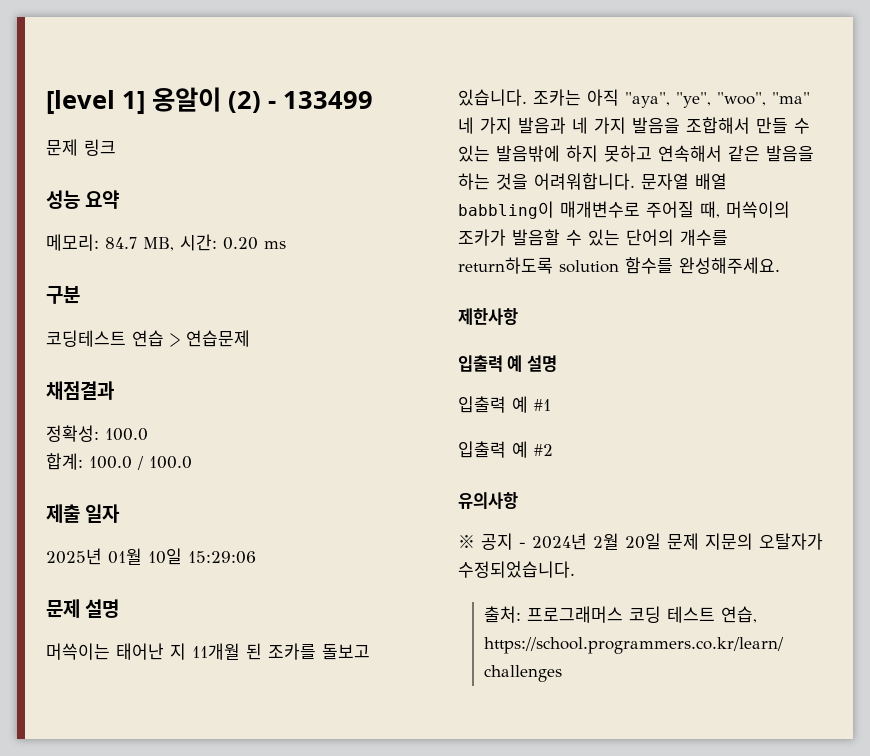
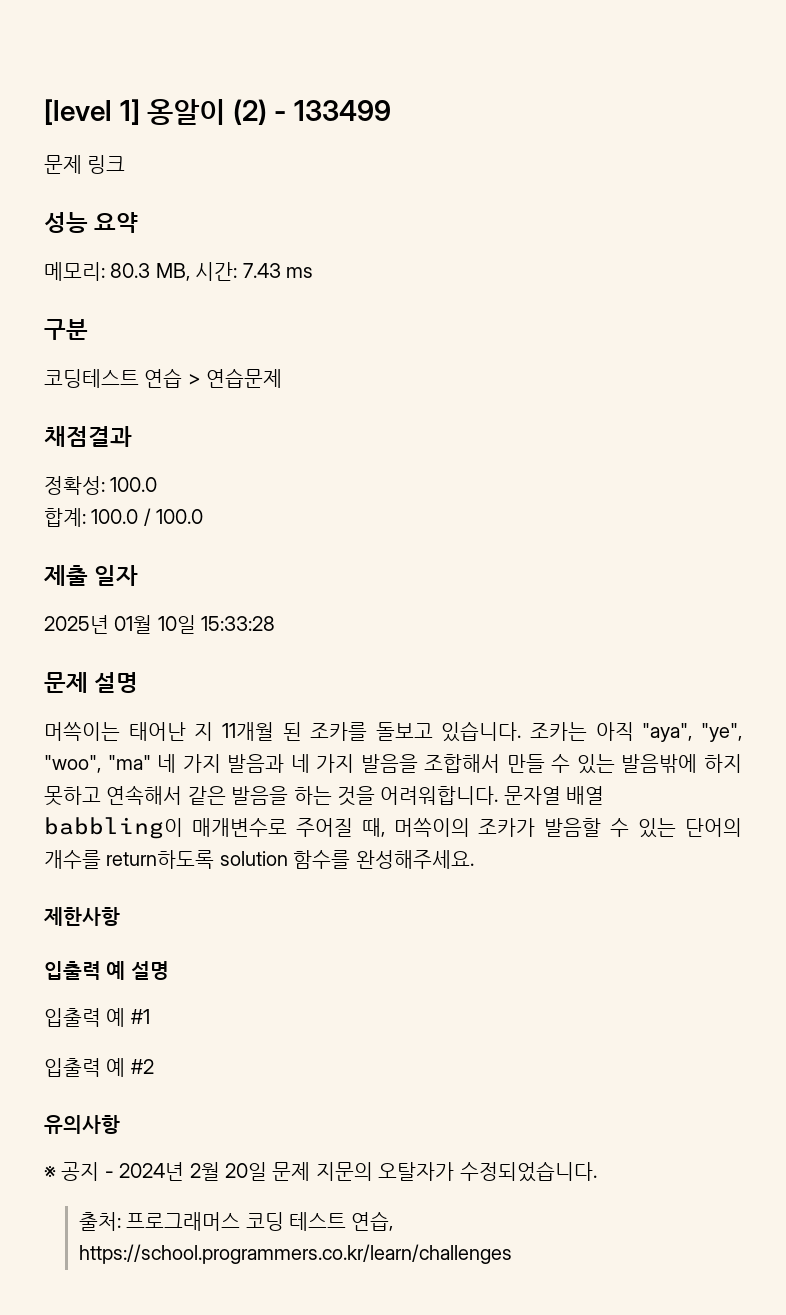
[105,237,137,249] 84.7 -> [110,263,151,278] 80.3
[223,237,258,250] 0.20 -> [242,263,281,278] 7.43
[188,551,256,564] 15:29:06 -> [201,616,276,631] 15:33:28

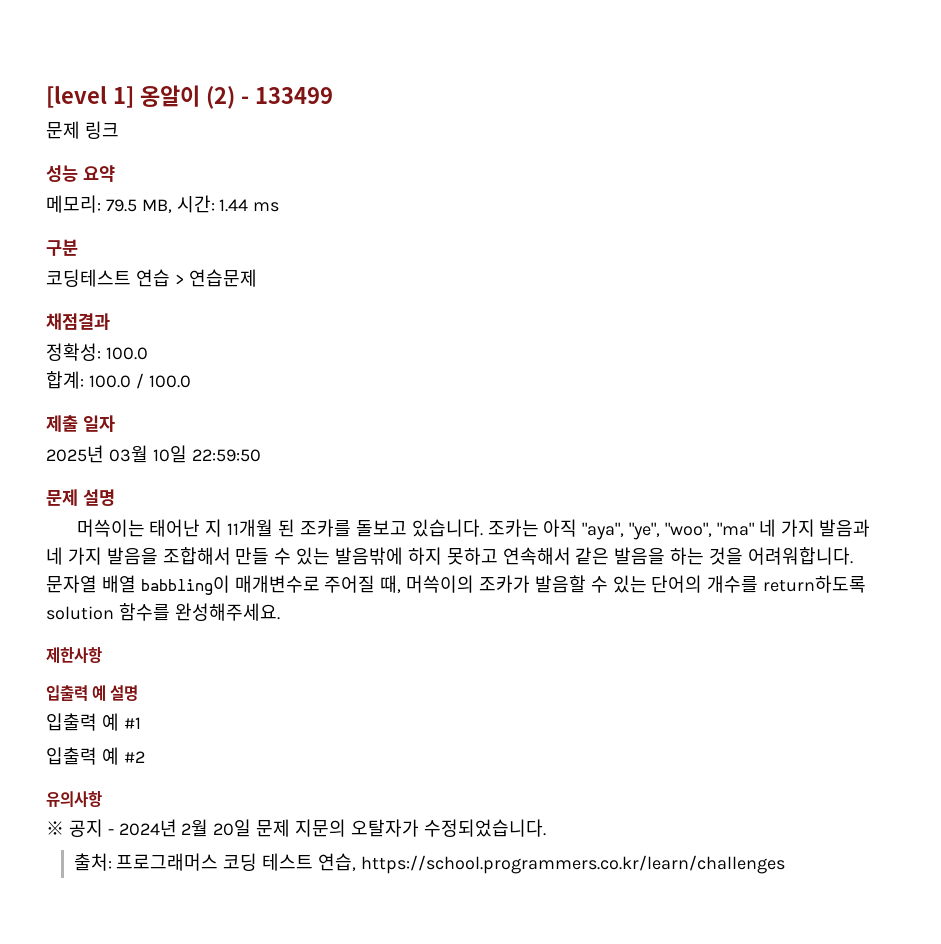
[110,263,151,278] 80.3 -> [105,199,137,212] 79.5
[242,263,281,278] 7.43 -> [219,199,249,212] 1.44
[114,615,276,634] 01월 10일 15:33:28 -> [108,445,261,463] 03월 10일 22:59:50

